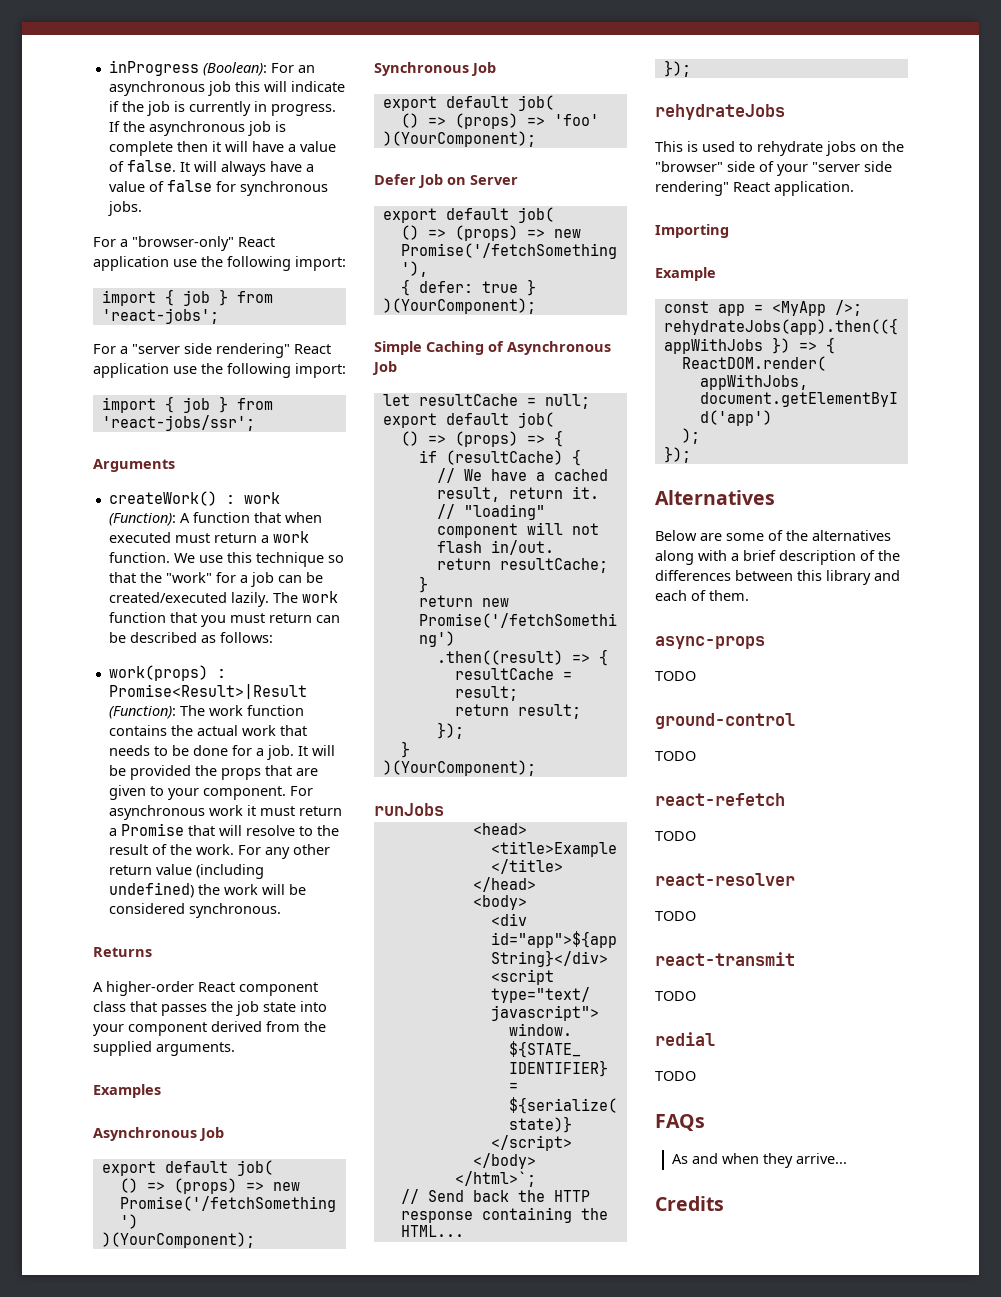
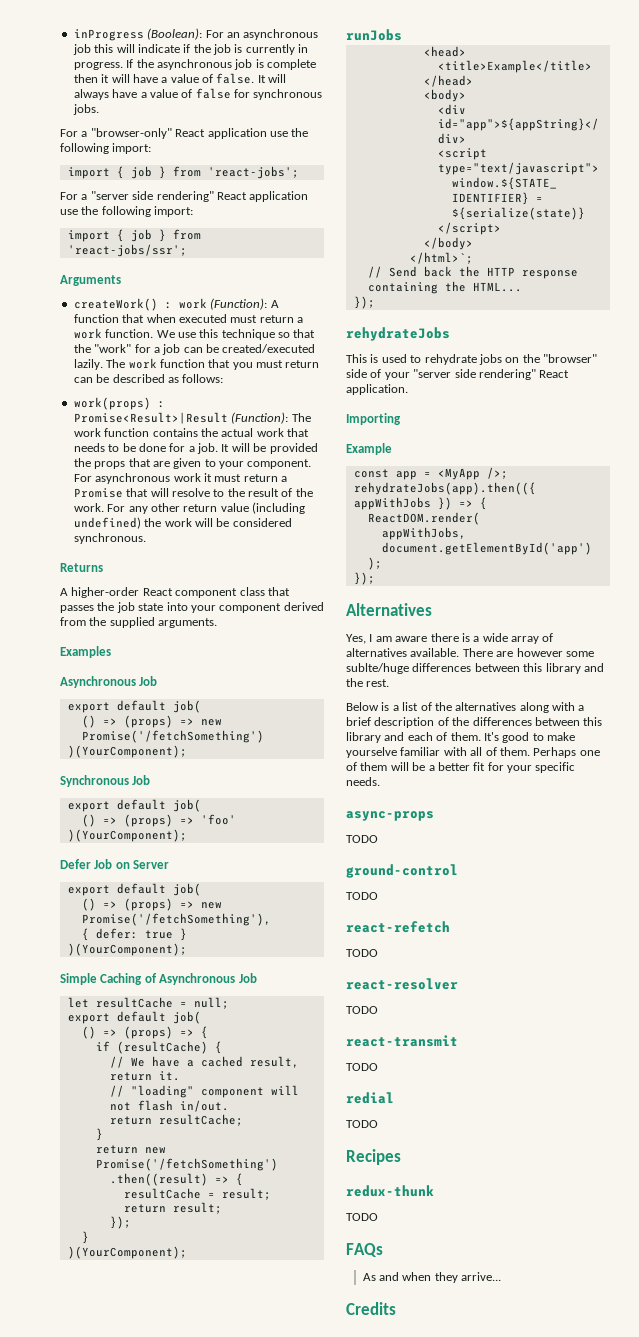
[655,530,764,541] Below are some -> [346,633,554,644] [346,648,594,657] [346,663,604,674] [346,678,390,687] [346,702,419,711] Yes, I am aware there is a wide array of alternatives available. There are however some sublte/huge differences between this library and the rest. // Below is a list
(749, 595) none -> [483,732,575,743] [346,747,600,758] [346,762,576,773] [346,777,380,786] It's good to make yourselve familiar with all of them. Perhaps one of them will be a better fit for your specific needs.
(696, 1076) none -> [346,1149,401,1165] [346,1185,434,1197] [346,1213,378,1221] // Recipes // redux-thunk // TODO

